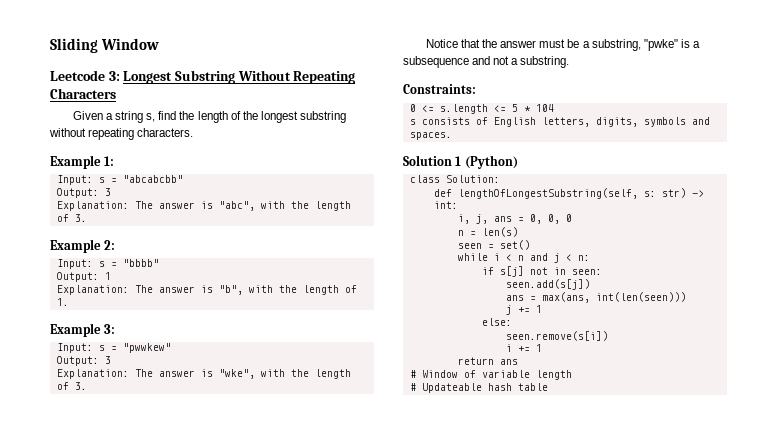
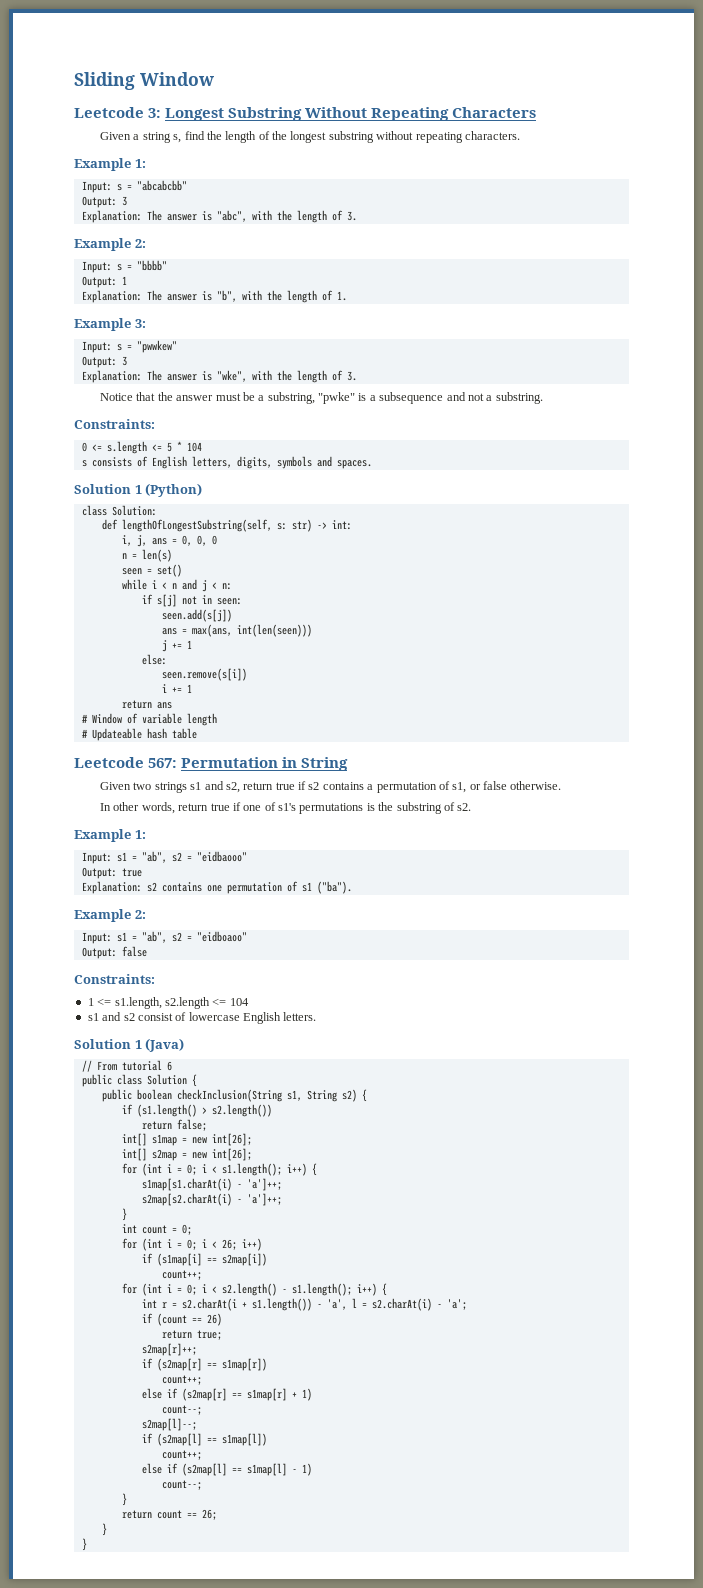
(548, 387) none -> [74,757,349,771] [100,781,562,793] [100,802,472,814] [74,829,146,842] [81,851,247,864] [81,867,142,879] [81,881,352,894] [74,909,146,922] [81,931,247,944] [81,946,147,959] [74,974,155,984] [87,997,249,1009] [87,1012,317,1024] [74,1038,185,1052] [81,1060,172,1072] [81,1074,197,1087] [101,1089,367,1102] [121,1104,272,1117] [141,1119,207,1131] [121,1133,252,1146] [121,1148,252,1161] [121,1163,317,1176] [141,1178,282,1191] [141,1193,282,1206] [121,1208,127,1221] [121,1224,192,1235] [121,1238,262,1251] [141,1253,267,1266] [161,1270,202,1280] [121,1283,387,1296] [141,1298,467,1311] [141,1313,222,1326] [161,1330,222,1340] [141,1343,197,1356] [141,1358,267,1371] [161,1375,202,1385] [141,1388,312,1401] [161,1405,202,1415] [141,1418,197,1431] [141,1433,267,1446] [161,1450,202,1460] [141,1463,312,1476] [161,1480,202,1490] [121,1493,127,1506] [121,1509,217,1520] [101,1523,107,1536] [81,1538,87,1551] // Leetcode 567: Permutation in String // Given two strings s1 and s2, return true if s2 contains a permutation of s1, or false otherwise. // In other words, return true if one of s1's permutations is the substring of s2. // Example 1: // Input: s1 = "ab", s2 = "eidbaooo" // Output: true // Explanation: s2 contains one permutation of s1 ("ba"). // Example 2: // Input: s1 = "ab", s2 = "eidboaoo" // Output: false // Constraints: // 1 <= s1.length, s2.length <= 104 // s1 and s2 consist of lowercase English letters. // Solution 1 (Java) // // From tutorial 6 // public class Solution { // public boolean checkInclusion(String s1, String s2) { // if (s1.length() > s2.length()) // return false; // int[] s1map = new int[26]; // int[] s2map = new int[26]; // for (int i = 0; i < s1.length(); i++) { // s1map[s1.charAt(i) - 'a']++; // s2map[s2.charAt(i) - 'a']++; // } // int count = 0; // for (int i = 0; i < 26; i++) // if (s1map[i] == s2map[i]) // count++; // for (int i = 0; i < s2.length() - s1.length(); i++) { // int r = s2.charAt(i + s1.length()) - 'a', l = s2.charAt(i) - 'a'; // if (count == 26) // return true; // s2map[r]++; // if (s2map[r] == s1map[r]) // count++; // else if (s2map[r] == s1map[r] + 1) // count--; // s2map[l]--; // if (s2map[l] == s1map[l]) // count++; // else if (s2map[l] == s1map[l] - 1) // count--; // } // return count == 26; // } // }

